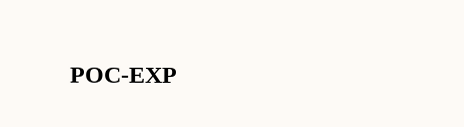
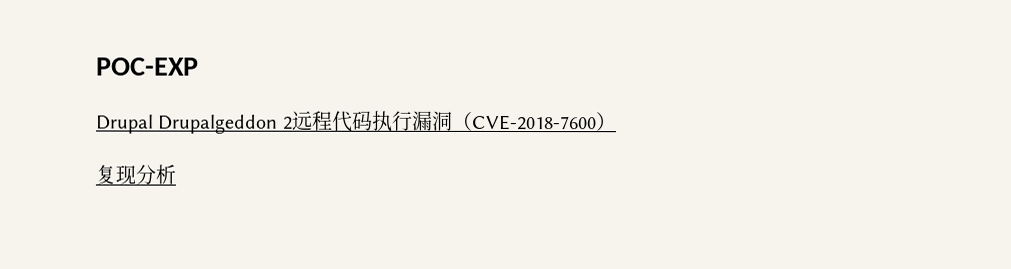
(177, 75) none -> [96,110,617,134] [95,164,176,185] // Drupal Drupalgeddon 2远程代码执行漏洞（CVE-2018-7600） // 复现分析

